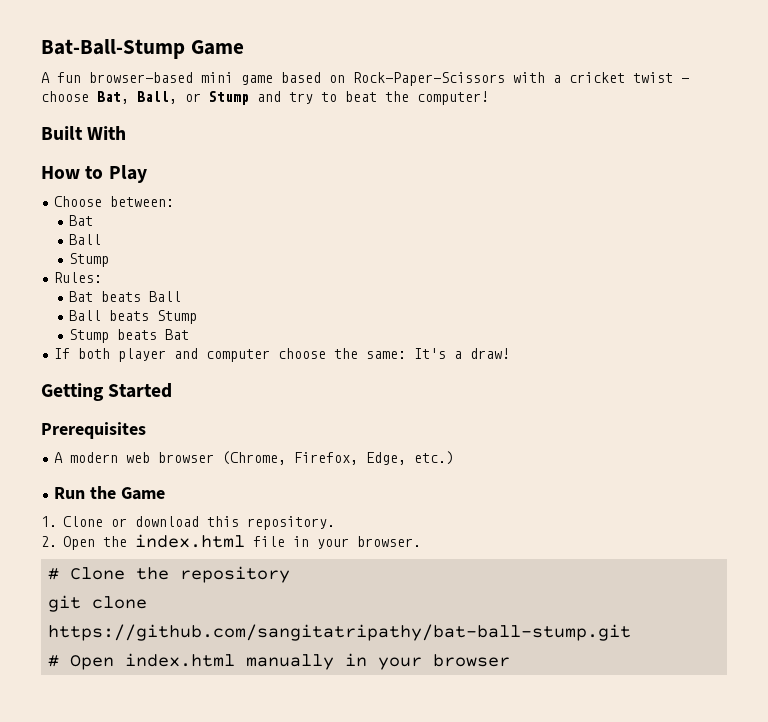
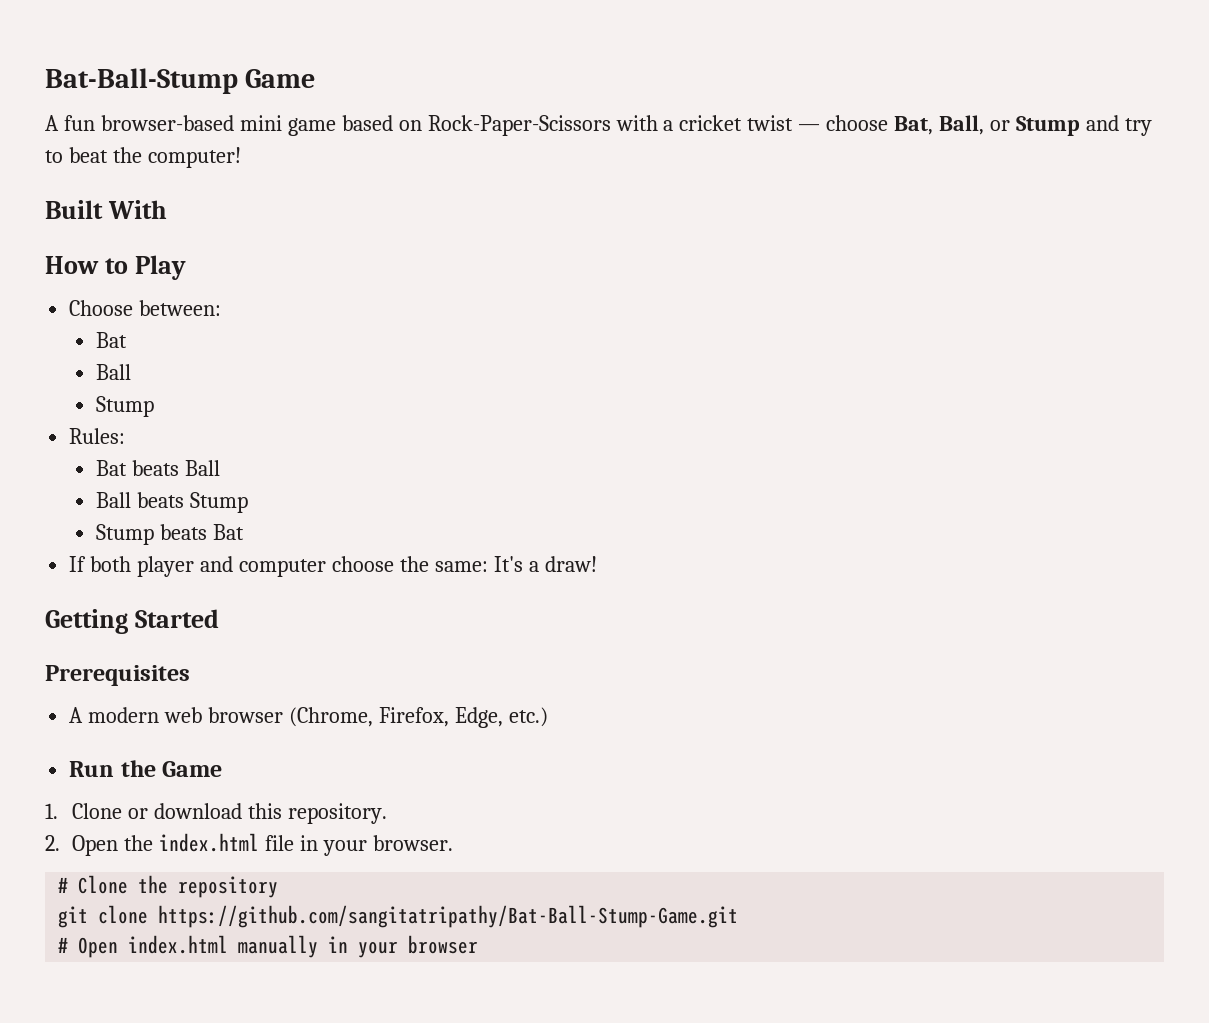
[48,624,632,641] https://github.com/sangitatripathy/bat-ball-stump.git -> [158,905,739,928] https://github.com/sangitatripathy/Bat-Ball-Stump-Game.git

